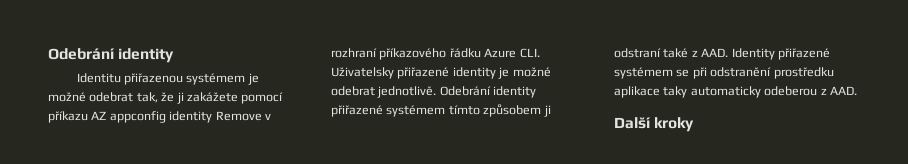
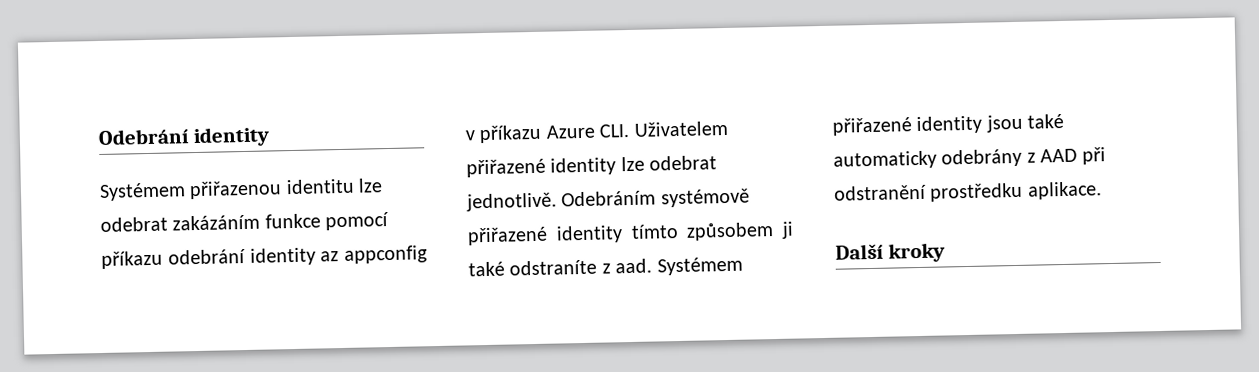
[76,73,259,85] [48,92,284,104] [48,111,271,123] [331,48,481,60] Identitu přiřazenou systémem je možné odebrat tak, že ji zakážete pomocí příkazu AZ appconfig identity Remove v rozhraní příkazového řádku -> [99,178,384,201] [100,211,390,232] [101,245,428,269] [465,124,543,144] Systémem přiřazenou identitu lze odebrat zakázáním funkce pomocí příkazu odebrání identity az appconfig v příkazu
[331,67,551,79] [331,86,537,98] [331,104,551,117] [614,48,830,60] [614,67,834,79] [614,86,857,98] Uživatelsky přiřazené identity je možné odebrat jednotlivě. Odebrání identity přiřazené systémem tímto způsobem ji odstraní také z AAD. Identity přiřazené systémem se při odstranění prostředku aplikace taky automaticky odeberou z AAD. -> [633,120,728,137] [466,155,718,178] [466,188,750,212] [467,221,794,246] [468,256,743,277] [832,113,1065,136] [833,147,1106,170] [834,181,1102,202] Uživatelem přiřazené identity lze odebrat jednotlivě. Odebráním systémově přiřazené identity tímto způsobem ji také odstraníte z aad. Systémem přiřazené identity jsou také automaticky odebrány z AAD při odstranění prostředku aplikace.

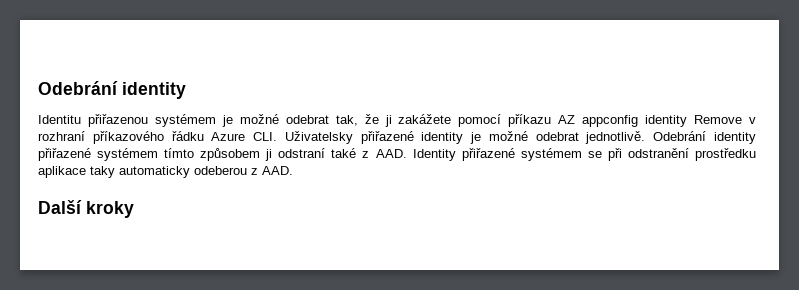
[99,178,384,201] [100,211,390,232] [101,245,428,269] [465,124,543,144] Systémem přiřazenou identitu lze odebrat zakázáním funkce pomocí příkazu odebrání identity az appconfig v příkazu -> [38,114,756,127] [38,131,204,144] Identitu přiřazenou systémem je možné odebrat tak, že ji zakážete pomocí příkazu AZ appconfig identity Remove v rozhraní příkazového řádku
[633,120,728,137] [466,155,718,178] [466,188,750,212] [467,221,794,246] [468,256,743,277] [832,113,1065,136] [833,147,1106,170] [834,181,1102,202] Uživatelem přiřazené identity lze odebrat jednotlivě. Odebráním systémově přiřazené identity tímto způsobem ji také odstraníte z aad. Systémem přiřazené identity jsou také automaticky odebrány z AAD při odstranění prostředku aplikace. -> [284,131,756,144] [38,148,757,161] [38,166,293,178] Uživatelsky přiřazené identity je možné odebrat jednotlivě. Odebrání identity přiřazené systémem tímto způsobem ji odstraní také z AAD. Identity přiřazené systémem se při odstranění prostředku aplikace taky automaticky odeberou z AAD.

